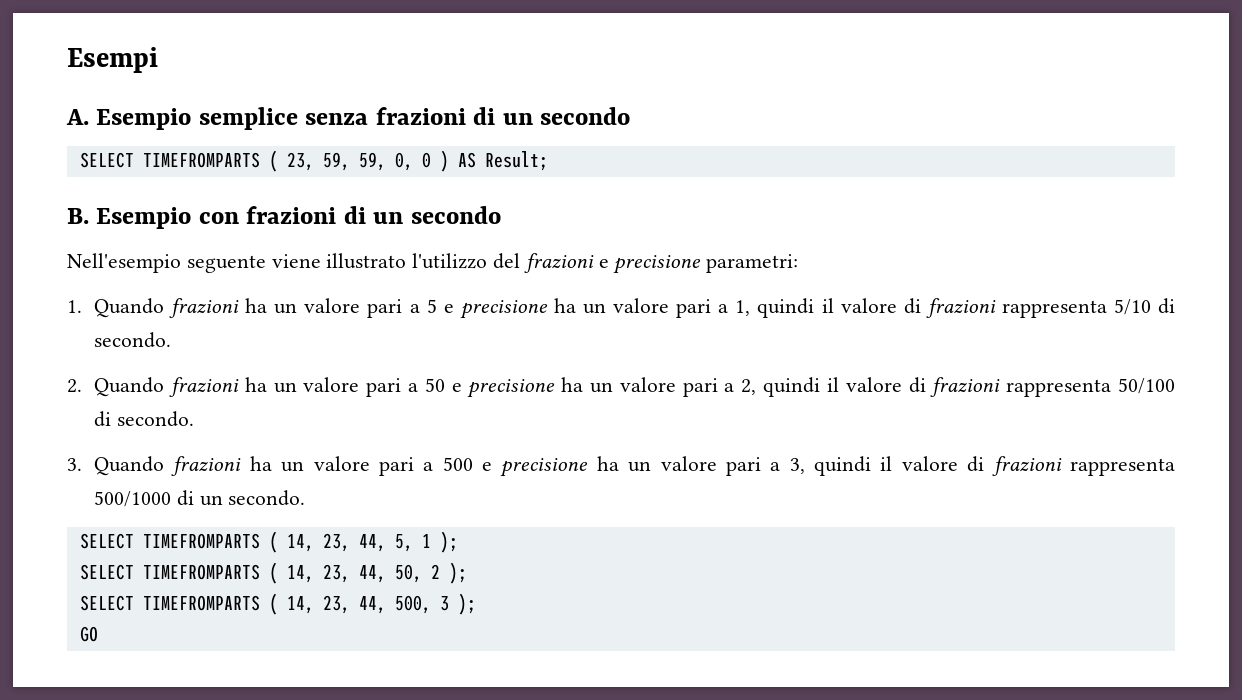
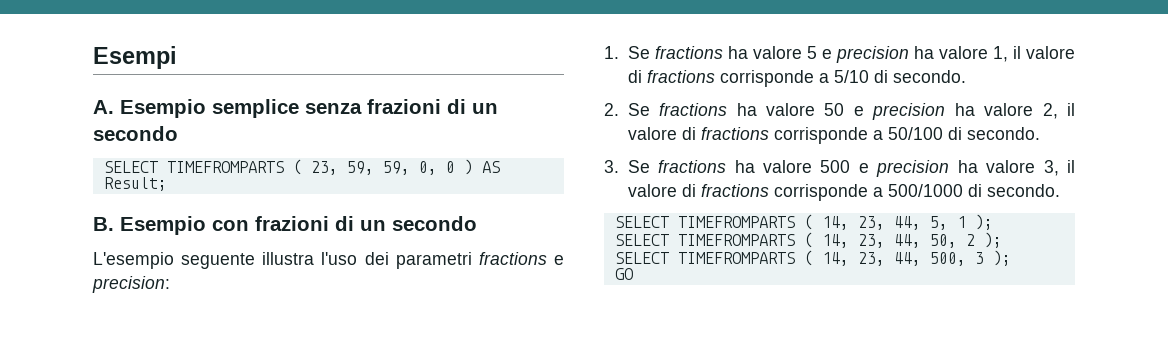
[67,253,799,274] [67,298,1175,319] [94,332,172,348] [67,377,1175,398] [94,411,194,427] [67,456,1175,477] Nell'esempio seguente viene illustrato l'utilizzo del frazioni e precisione parametri: // 1. Quando frazioni ha un valore pari a 5 e precisione ha un valore pari a 1, quindi il valore di frazioni rappresenta 5/10 di secondo. // 2. Quando frazioni ha un valore pari a 50 e precisione ha un valore pari a 2, quindi il valore di frazioni rappresenta 50/100 di secondo. // 3. Quando frazioni ha un valore pari a 500 e precisione ha un valore pari a 3, quindi il valore di frazioni rappresenta -> [93,252,565,269] [92,276,170,293] [604,46,1075,63] [627,70,966,87] [604,103,1075,120] [627,127,1040,144] [604,160,1075,177] [627,184,883,201] L'esempio seguente illustra l'uso dei parametri fractions e precision: // 1. Se fractions ha valore 5 e precision ha valore 1, il valore di fractions corrisponde a 5/10 di secondo. // 2. Se fractions ha valore 50 e precision ha valore 2, il valore di fractions corrisponde a 50/100 di secondo. // 3. Se fractions ha valore 500 e precision ha valore 3, il valore di fractions corrisponde a
[199,495,223,506] un -> (982, 190) none

